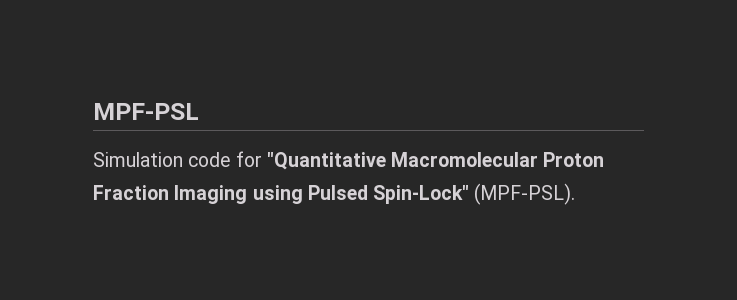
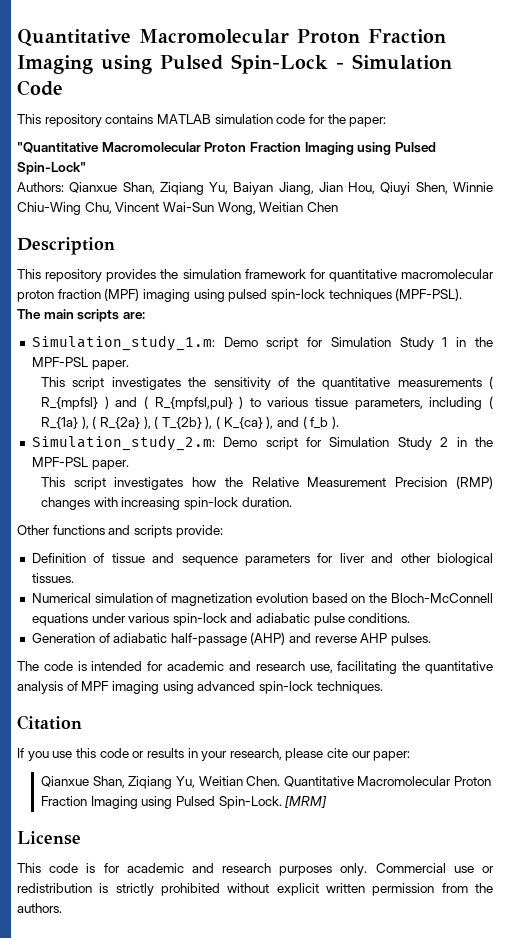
[93,103,199,120] [93,151,262,167] MPF-PSL // Simulation code for -> [17,29,446,47] [17,54,452,74] [17,80,63,96] [17,114,387,127] Quantitative Macromolecular Proton Fraction Imaging using Pulsed Spin-Lock - Simulation Code // This repository contains MATLAB simulation code for the paper: //
[474,183,576,205] (MPF-PSL). -> [17,182,493,195] [17,202,338,215] [17,237,115,255] [17,269,494,282] [17,288,463,302] [17,309,145,322] [31,335,493,351] [31,357,129,370] [40,376,493,390] [40,396,493,410] [40,416,339,429] [31,435,493,451] [31,457,129,470] [40,476,493,490] [40,497,292,510] [17,525,223,538] [31,553,494,566] [31,573,74,583] [31,593,493,606] [31,613,411,626] [31,632,432,646] [17,661,493,674] [17,681,383,694] [17,715,82,730] [17,748,411,761] [40,776,492,789] [40,796,328,809] [17,831,81,845] [17,863,494,876] [17,883,493,896] [17,903,62,913] // Authors: Qianxue Shan, Ziqiang Yu, Baiyan Jiang, Jian Hou, Qiuyi Shen, Winnie Chiu-Wing Chu, Vincent Wai-Sun Wong, Weitian Chen // Description // This repository provides the simulation framework for quantitative macromolecular proton fraction (MPF) imaging using pulsed spin-lock techniques (MPF-PSL). // The main scripts are: // Simulation_study_1.m: Demo script for Simulation Study 1 in the MPF-PSL paper. // This script investigates the sensitivity of the quantitative measurements ( R_{mpfsl} ) and ( R_{mpfsl,pul} ) to various tissue parameters, including ( R_{1a} ), ( R_{2a} ), ( T_{2b} ), ( K_{ca} ), and ( f_b ). // Simulation_study_2.m: Demo script for Simulation Study 2 in the MPF-PSL paper. // This script investigates how the Relative Measurement Precision (RMP) changes with increasing spin-lock duration. // Other functions and scripts provide: // Definition of tissue and sequence parameters for liver and other biological tissues. // Numerical simulation of magnetization evolution based on the Bloch-McConnell equations under various spin-lock and adiabatic pulse conditions. // Generation of adiabatic half-passage (AHP) and reverse AHP pulses. // The code is intended for academic and research use, facilitating the quantitative analysis of MPF imaging using advanced spin-lock techniques. // Citation // If you use this code or results in your research, please cite our paper: // Qianxue Shan, Ziqiang Yu, Weitian Chen. Quantitative Macromolecular Proton Fraction Imaging using Pulsed Spin-Lock. [MRM] // License // This code is for academic and research purposes only. Commercial use or redistribution is strictly prohibited without explicit written permission from the authors.

